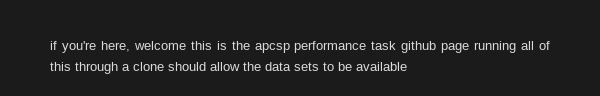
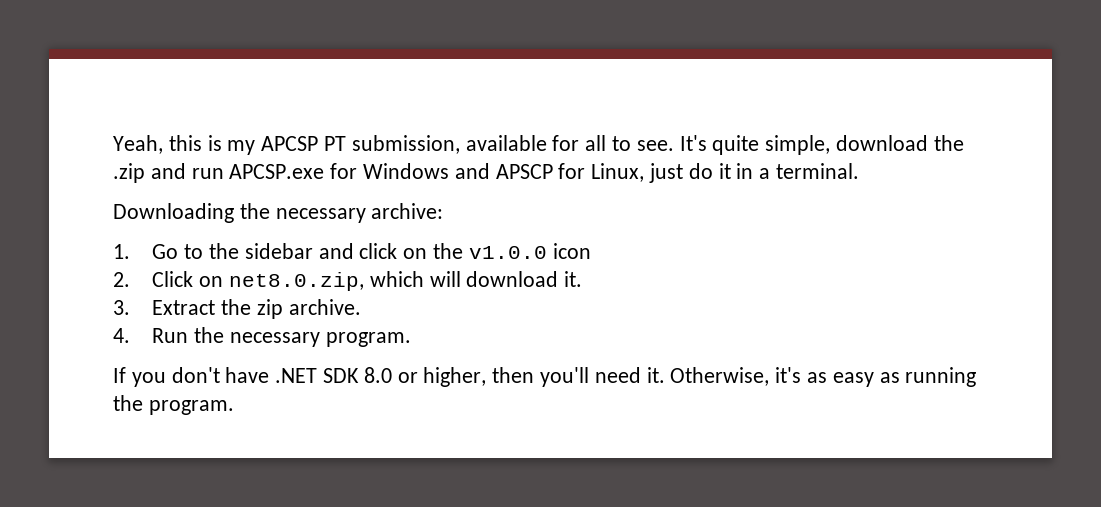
[50,41,550,53] [50,62,407,74] if you're here, welcome this is the apcsp performance task github page running all of this through a clone should allow the data sets to be available -> [113,135,964,155] [113,163,860,183] [113,203,444,223] [113,243,591,259] [113,271,583,291] [113,299,361,319] [113,327,411,347] [113,367,977,387] [113,395,234,415] Yeah, this is my APCSP PT submission, available for all to see. It's quite simple, download the .zip and run APCSP.exe for Windows and APSCP for Linux, just do it in a terminal. // Downloading the necessary archive: // 1. Go to the sidebar and click on the v1.0.0 icon // 2. Click on net8.0.zip, which will download it. // 3. Extract the zip archive. // 4. Run the necessary program. // If you don't have .NET SDK 8.0 or higher, then you'll need it. Otherwise, it's as easy as running the program.

